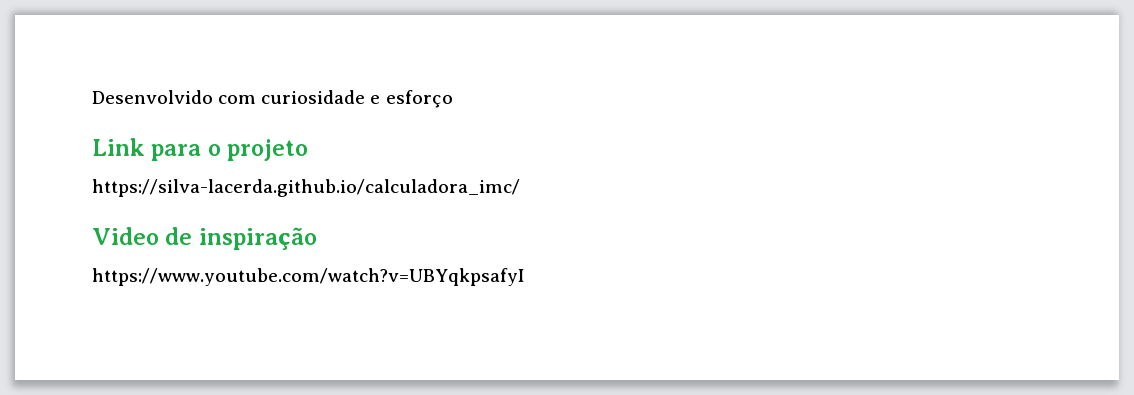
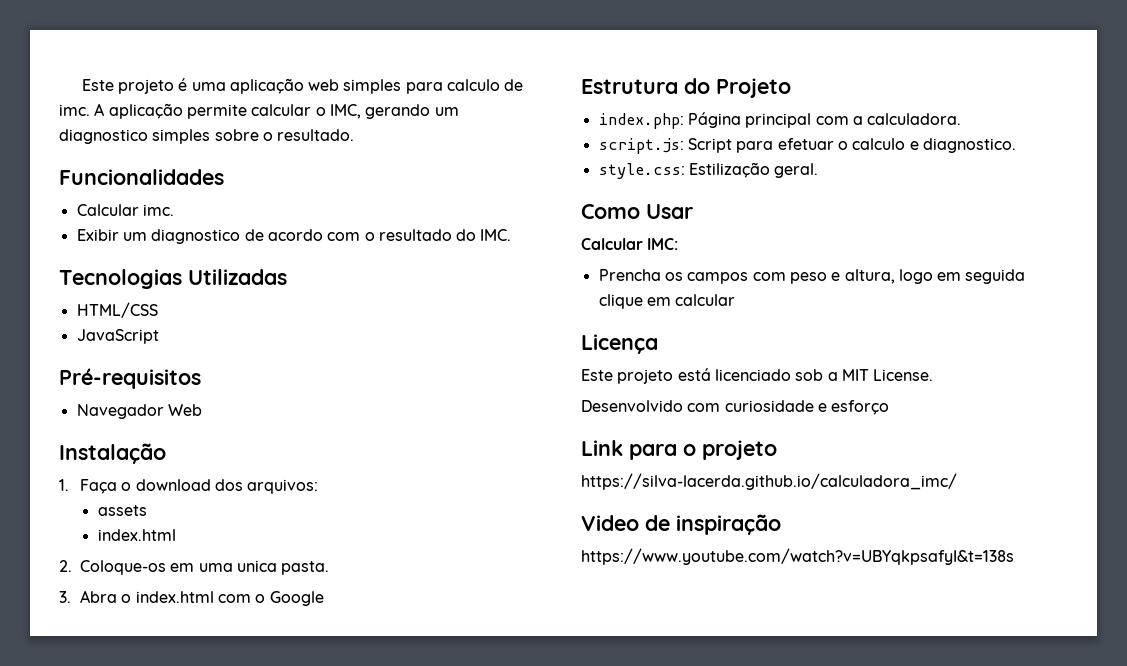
(92, 97) none -> [81,78,524,94] [59,103,459,119] [59,129,355,144] [59,169,224,185] [76,204,174,216] [76,229,512,244] [59,269,287,289] [76,302,158,318] [76,329,159,344] [59,368,201,389] [76,404,202,419] [59,443,166,464] [59,479,319,494] [97,505,147,516] [97,529,176,541] [59,560,330,575] [59,590,324,606] [581,78,791,98] [598,112,962,129] [598,138,1016,154] [598,162,819,179] [581,204,693,219] [581,238,679,250] [598,269,1026,284] [598,294,736,309] [581,334,658,354] [581,368,934,384] Este projeto é uma aplicação web simples para calculo de imc. A aplicação permite calcular o IMC, gerando um diagnostico simples sobre o resultado. // Funcionalidades // Calcular imc. // Exibir um diagnostico de acordo com o resultado do IMC. // Tecnologias Utilizadas // HTML/CSS // JavaScript // Pré-requisitos // Navegador Web // Instalação // 1. Faça o download dos arquivos: // assets // index.html // 2. Coloque-os em uma unica pasta. // 3. Abra o index.html com o Google // Estrutura do Projeto // index.php: Página principal com a calculadora. // script.js: Script para efetuar o calculo e diagnostico. // style.css: Estilização geral. // Como Usar // Calcular IMC: // Prencha os campos com peso e altura, logo em seguida clique em calcular // Licença // Este projeto está licenciado sob a MIT License. //
[92,268,525,286] https://www.youtube.com/watch?v=UBYqkpsafyI -> [581,548,1014,565] https://www.youtube.com/watch?v=UBYqkpsafyI&t=138s

